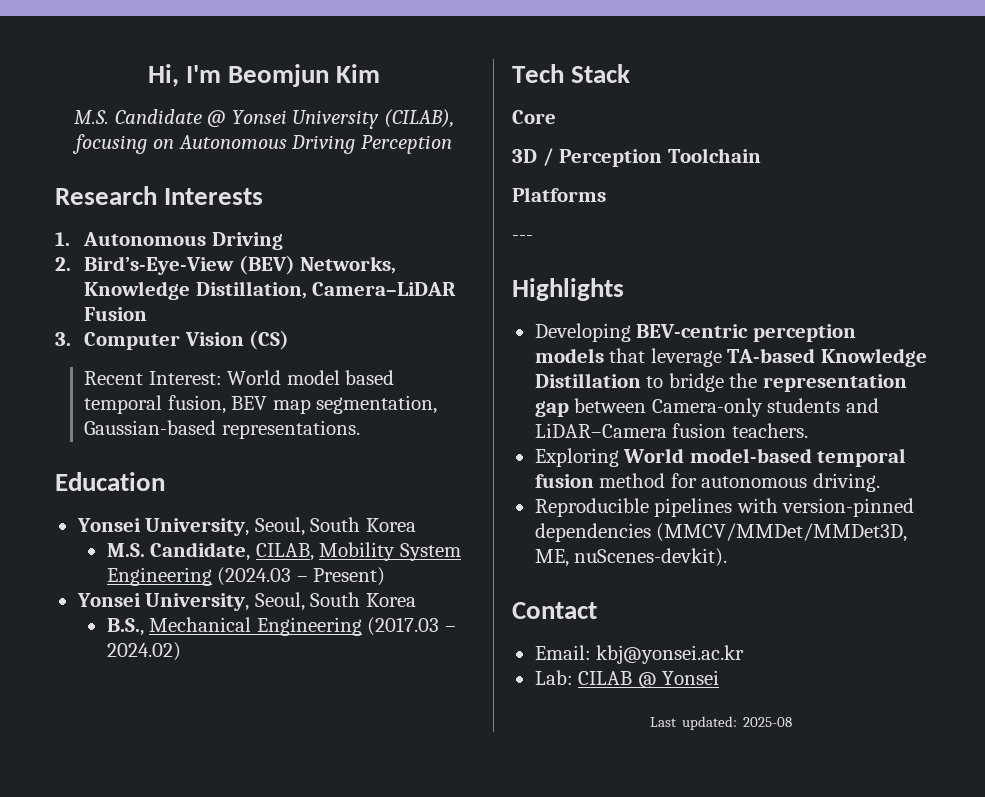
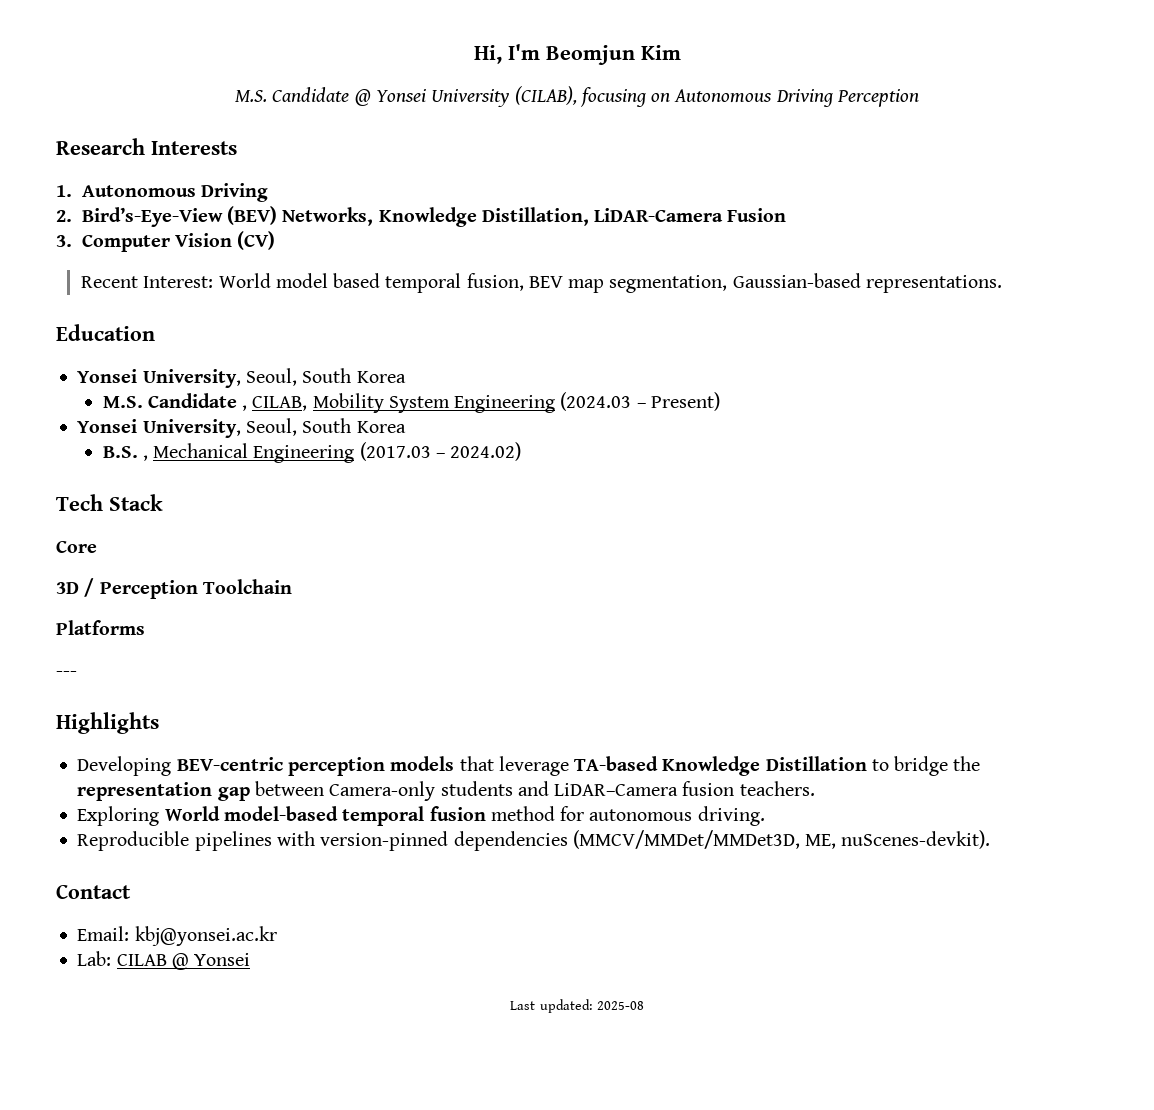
[312,282,457,296] Camera–LiDAR -> [594,208,724,222] LiDAR-Camera
[249,330,290,350] (CS) -> [237,231,276,250] (CV)
[150,542,251,561] Candidate, -> [147,393,248,411] Candidate ,
[106,618,144,636] B.S., -> [102,446,148,461] B.S. ,

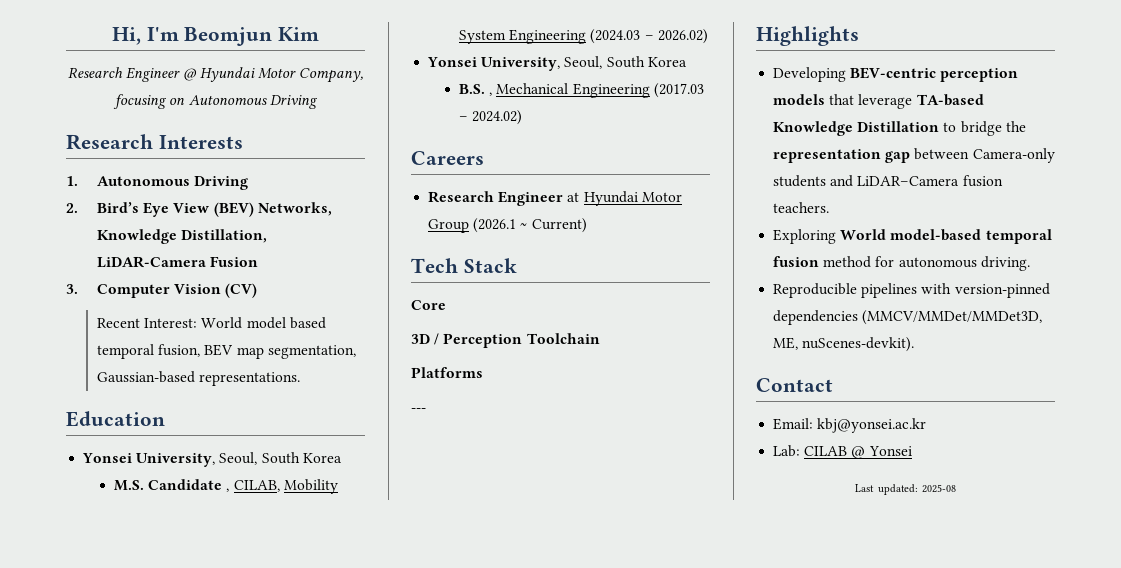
[235,86,577,107] M.S. Candidate @ Yonsei University (CILAB), -> [67,67,364,83] Research Engineer @ Hyundai Motor Company,
[836,89,919,107] Perception -> (317, 102) none
[81,207,223,227] Bird’s-Eye-View -> [96,202,210,217] Bird’s Eye View
[650,392,720,411] Present) -> [657,29,708,44] 2026.02)
(522, 451) none -> [411,151,484,165] [428,191,682,206] [428,218,587,233] // Careers // Research Engineer at Hyundai Motor Group (2026.1 ~ Current)

